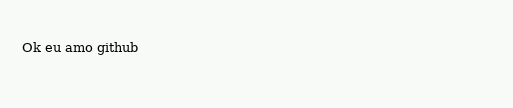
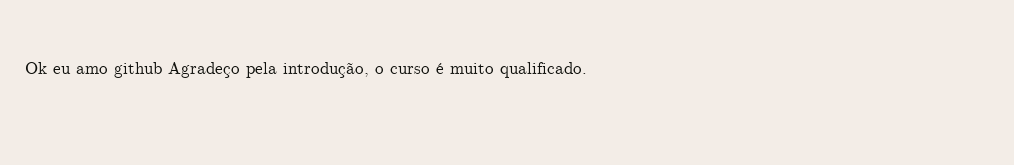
(138, 48) none -> [168,62,587,78] Agradeço pela introdução, o curso é muito qualificado.

